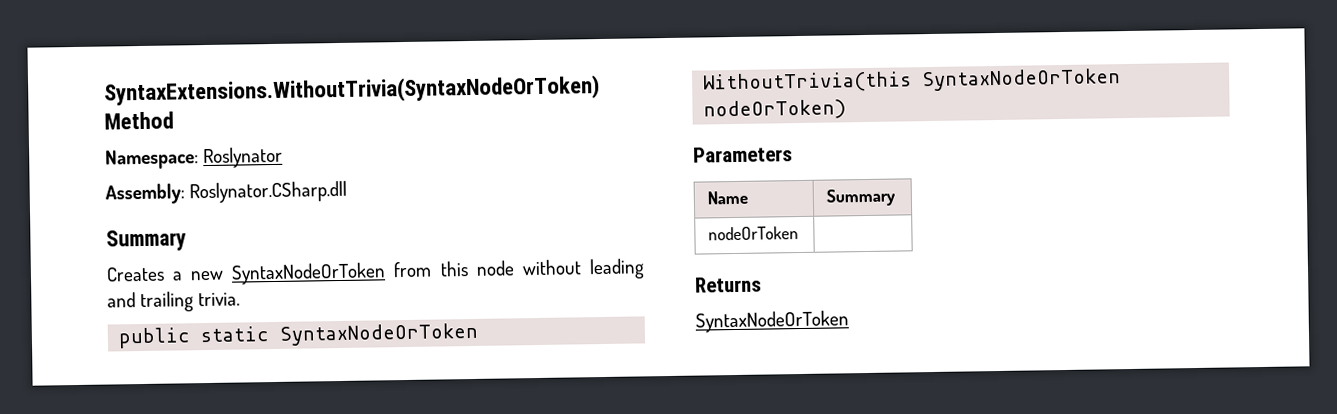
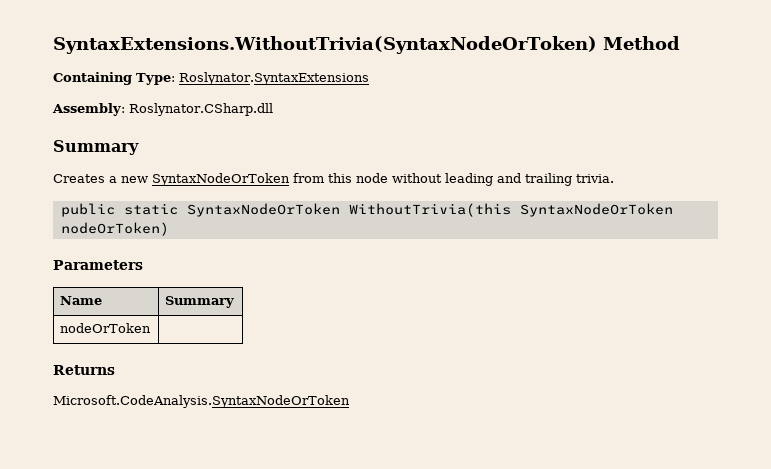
[105,146,284,170] Namespace: Roslynator -> [53,72,369,85] Containing Type: Roslynator.SyntaxExtensions
[695,310,849,333] SyntaxNodeOrToken -> [53,395,350,408] Microsoft.CodeAnalysis.SyntaxNodeOrToken

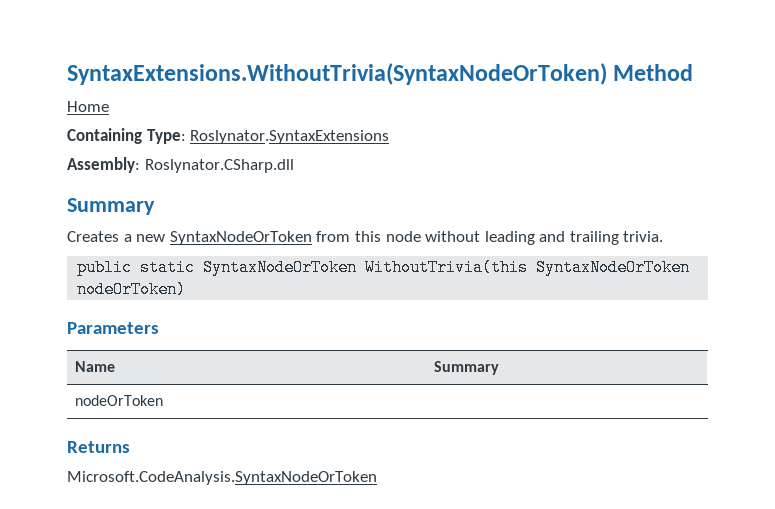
(680, 43) none -> [67,101,109,112] // Home

